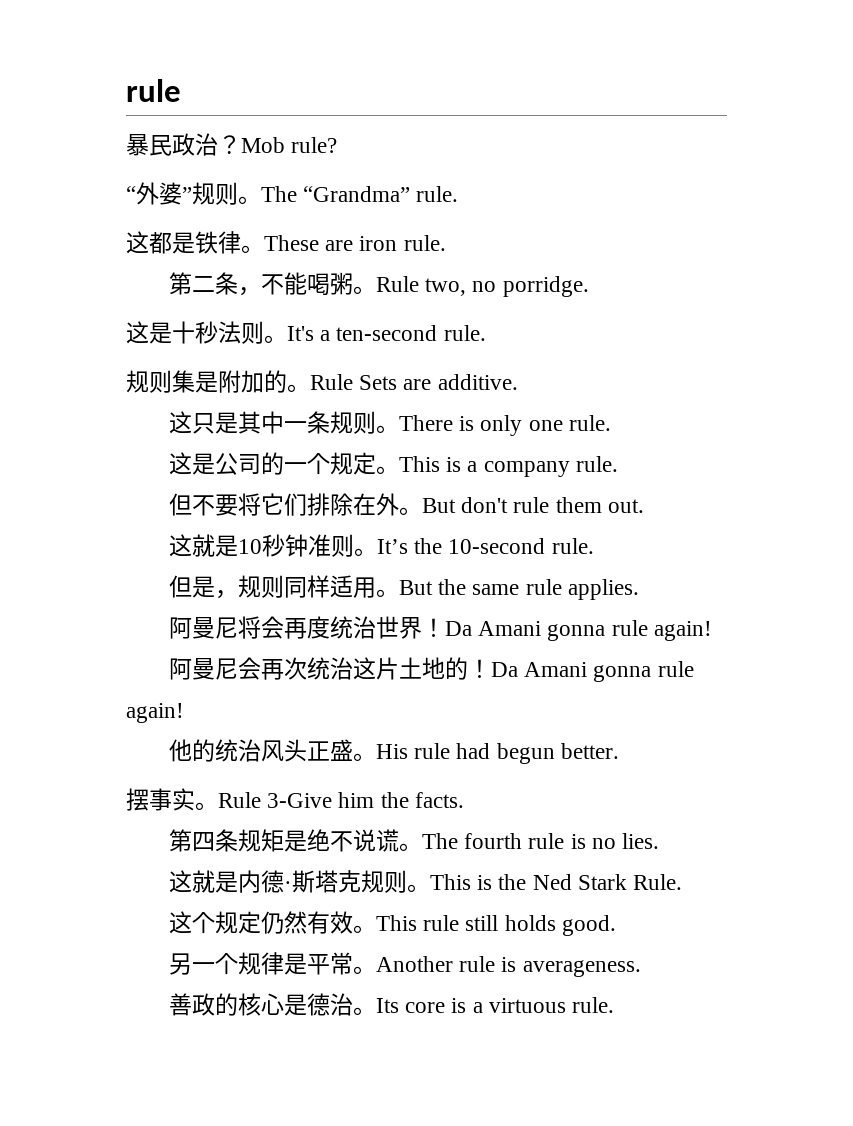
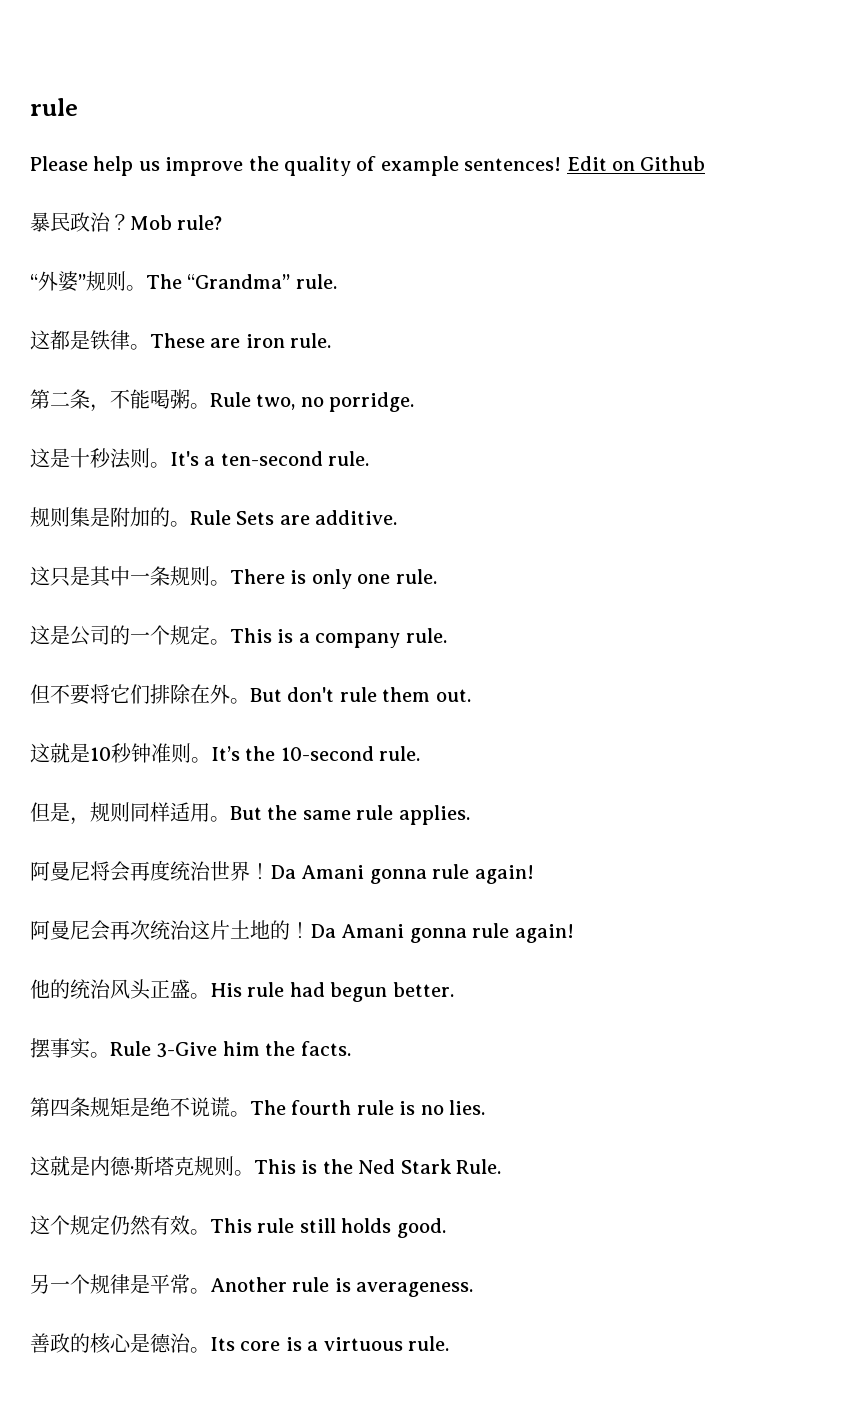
[126,79,181,102] rule -> [30,98,78,116] [30,156,706,176] rule // Please help us improve the quality of example sentences! Edit on Github

